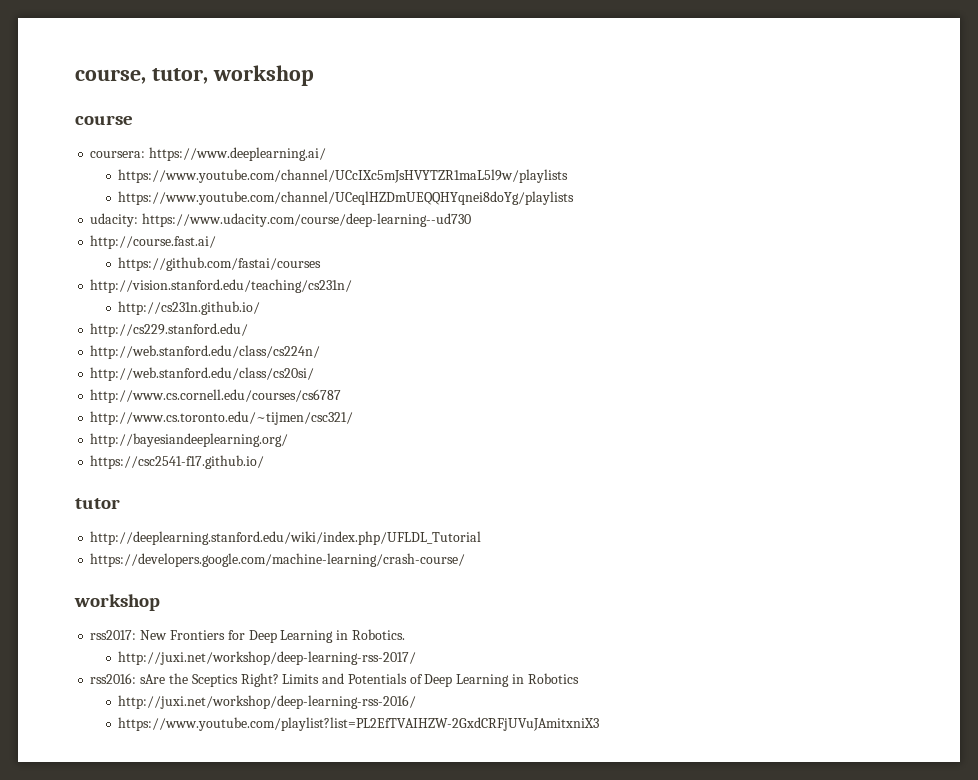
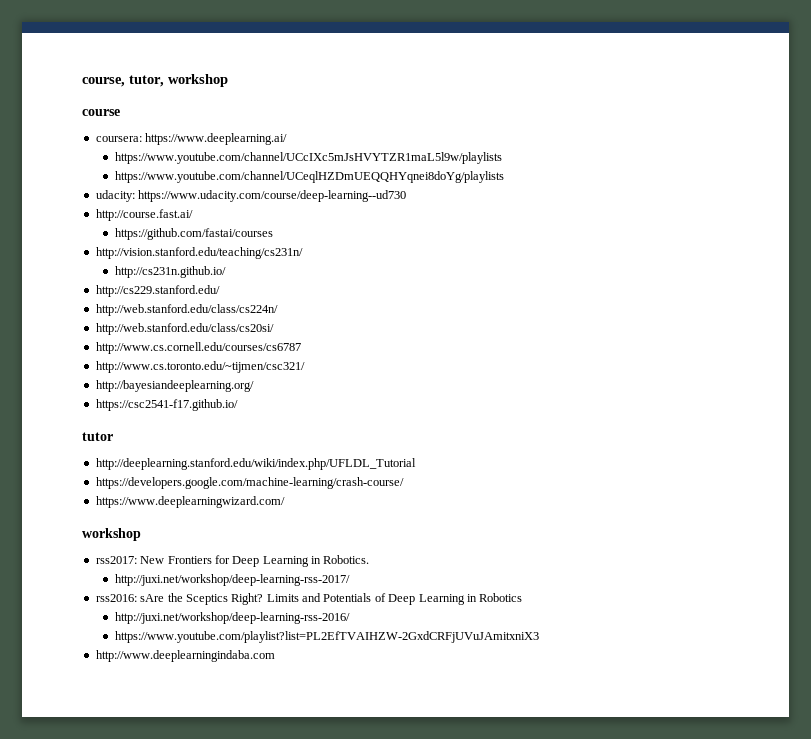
(466, 560) none -> [95,496,285,508] // https://www.deeplearningwizard.com/
(600, 724) none -> [95,650,275,662] // http://www.deeplearningindaba.com

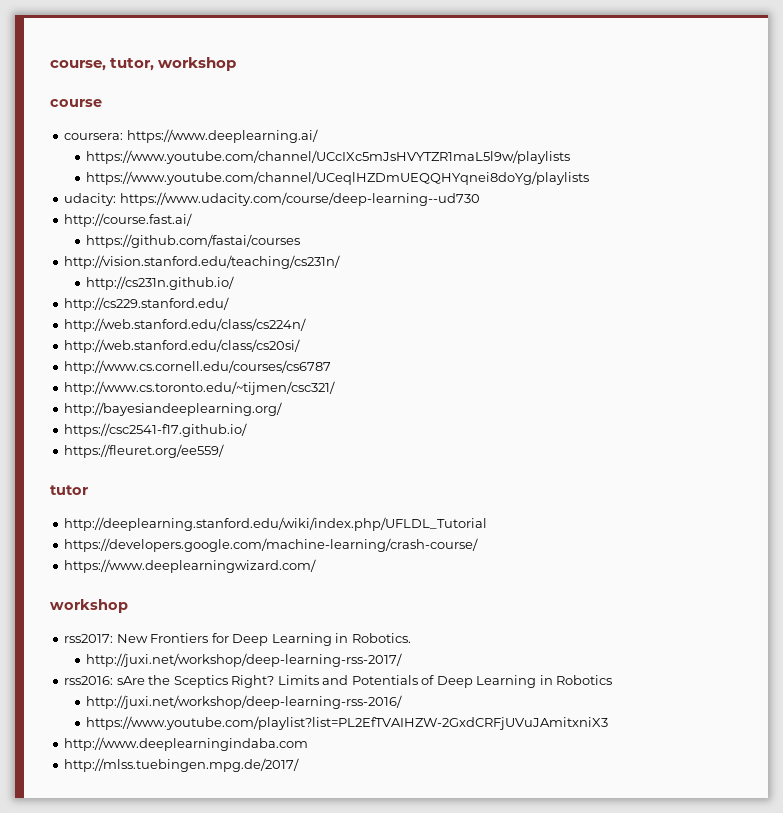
(238, 405) none -> [64,444,225,458] // https://fleuret.org/ee559/
(275, 656) none -> [64,758,300,772] // http://mlss.tuebingen.mpg.de/2017/

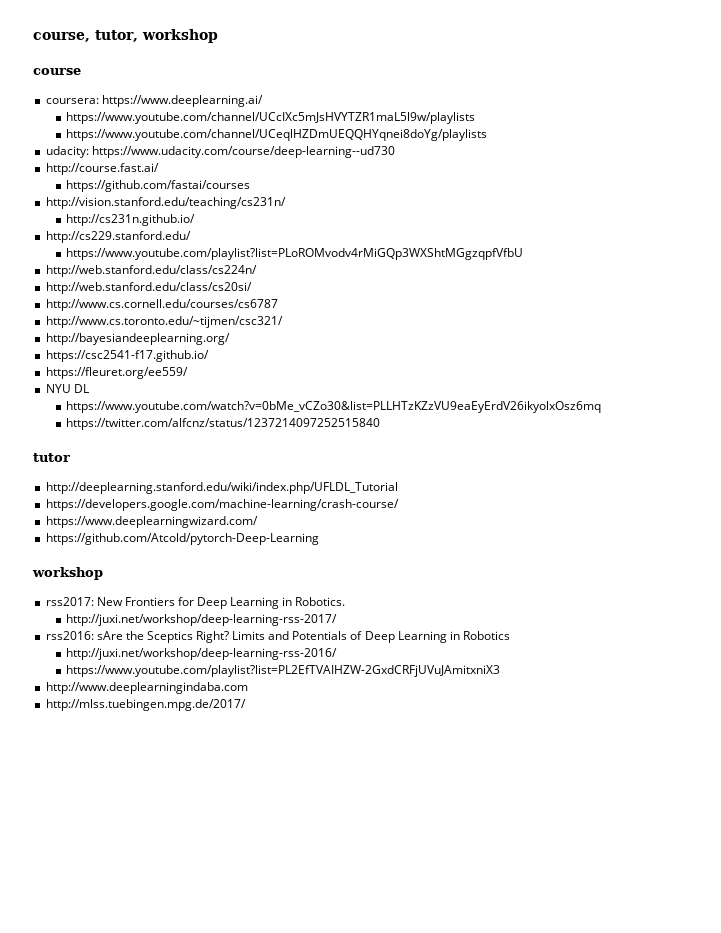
(230, 304) none -> [65,248,523,260] // https://www.youtube.com/playlist?list=PLoROMvodv4rMiGQp3WXShtMGgzqpfVfbU
(225, 451) none -> [45,384,89,393] [65,401,601,413] [65,418,380,430] // NYU DL // https://www.youtube.com/watch?v=0bMe_vCZo30&list=PLLHTzKZzVU9eaEyErdV26ikyolxOsz6mq // https://twitter.com/alfcnz/status/1237214097252515840
(317, 566) none -> [45,533,319,545] // https://github.com/Atcold/pytorch-Deep-Learning

